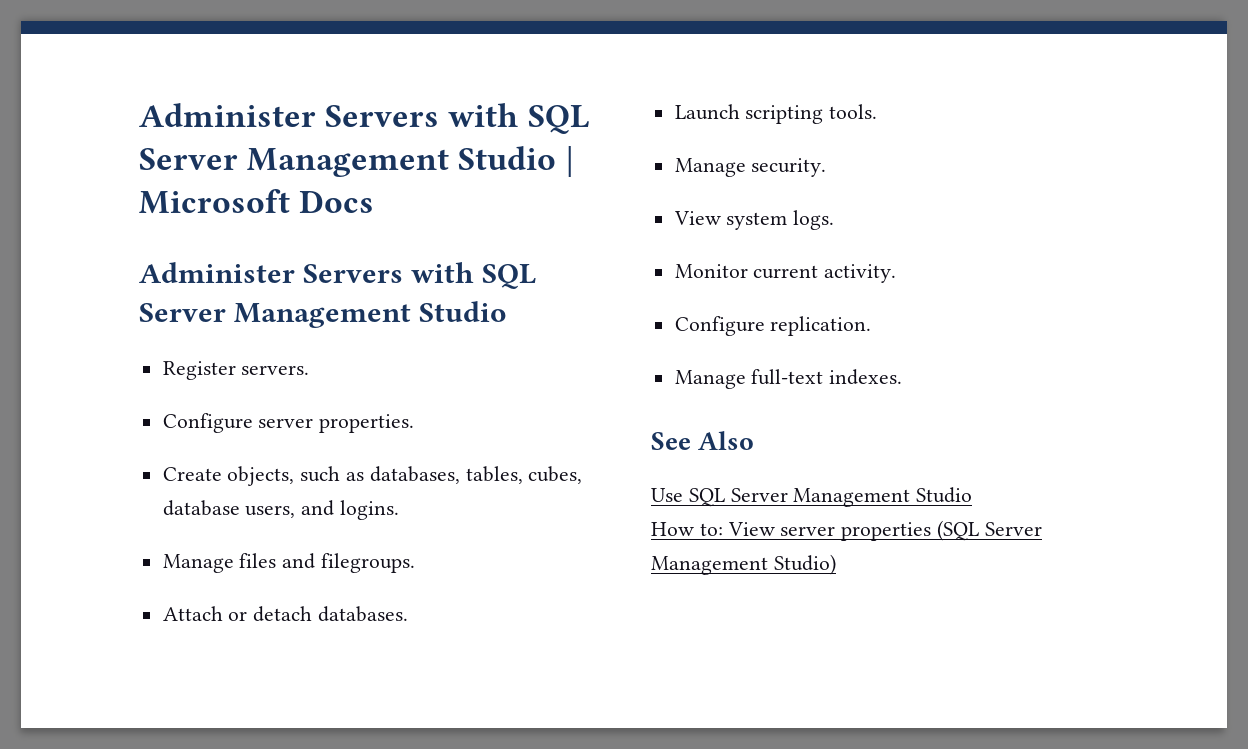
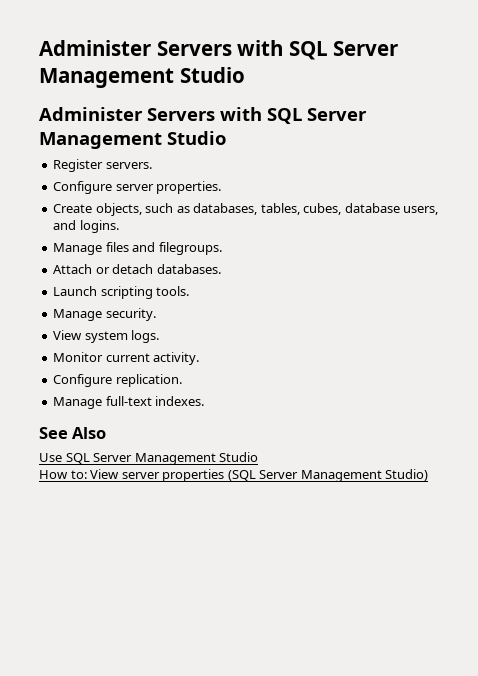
[139,103,590,134] [139,146,573,177] [139,189,375,214] Administer Servers with SQL Server Management Studio | Microsoft Docs -> [39,40,399,60] [39,67,245,88] Administer Servers with SQL Server Management Studio

